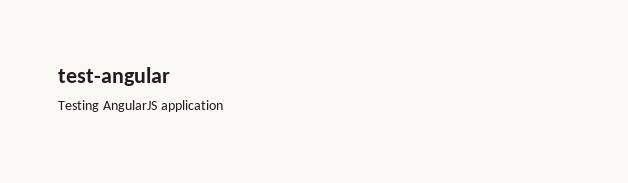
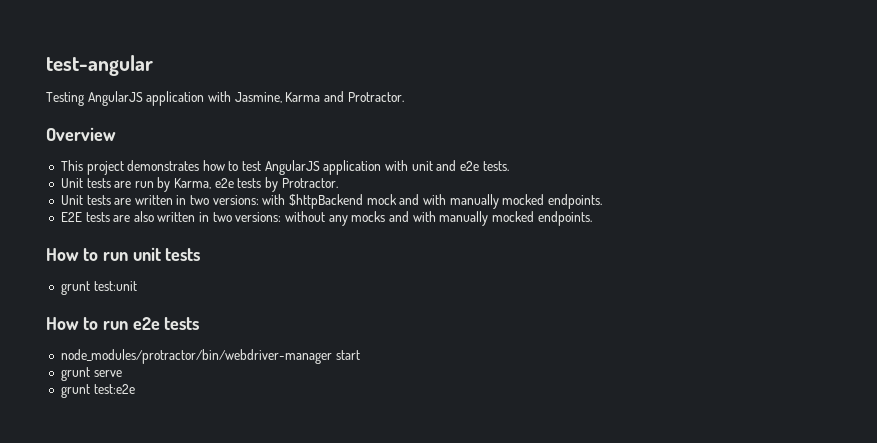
(223, 106) none -> [207,91,404,103] [46,127,116,141] [60,160,509,175] [60,177,338,192] [60,194,602,209] [60,211,592,226] [46,247,201,261] [60,281,137,295] [46,317,200,330] [60,349,360,364] [60,367,122,381] [60,384,135,398] with Jasmine, Karma and Protractor. // Overview // This project demonstrates how to test AngularJS application with unit and e2e tests. // Unit tests are run by Karma, e2e tests by Protractor. // Unit tests are written in two versions: with $httpBackend mock and with manually mocked endpoints. // E2E tests are also written in two versions: without any mocks and with manually mocked endpoints. // How to run unit tests // grunt test:unit // How to run e2e tests // node_modules/protractor/bin/webdriver-manager start // grunt serve // grunt test:e2e

